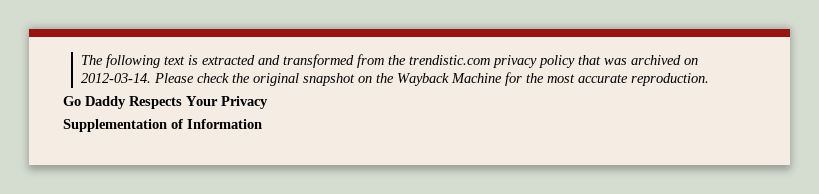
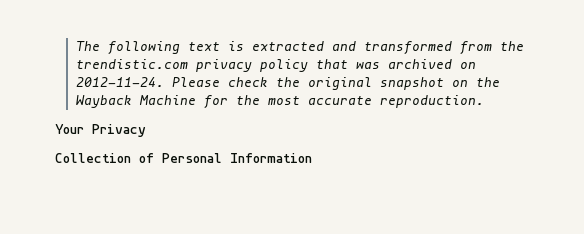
[80,73,151,83] 2012-03-14. -> [76,77,165,87] 2012-11-24.
[63,96,182,109] Go Daddy Respects -> (485, 101) none
[63,119,183,132] Supplementation of -> [55,153,222,163] Collection of Personal

